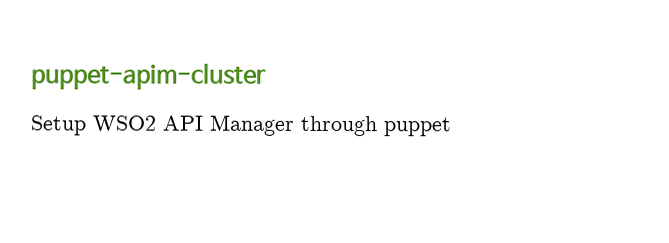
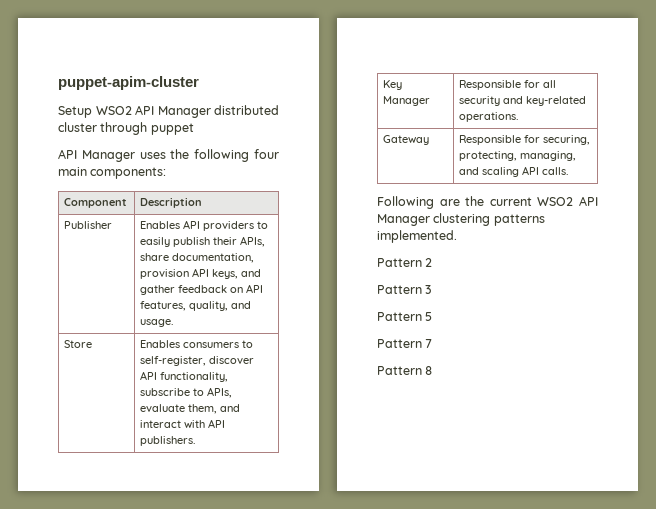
(295, 125) none -> [214,105,279,115] [58,122,97,132] distributed cluster
(452, 127) none -> [58,149,279,162] [58,167,167,179] [64,198,128,208] [140,197,203,208] [64,221,113,229] [140,220,269,231] [140,236,266,247] [140,253,255,263] [140,268,262,279] [140,284,264,295] [140,301,252,311] [140,319,174,327] [64,340,93,348] [140,340,254,348] [140,356,255,366] [140,371,229,382] [140,387,233,398] [140,404,241,414] [140,419,226,428] [140,436,196,446] [383,80,403,90] [383,96,431,106] [459,80,557,90] [459,96,587,106] [459,112,519,122] [383,135,430,145] [459,135,591,145] [459,151,577,161] [459,166,569,177] [377,196,598,209] [377,213,545,226] [377,230,457,243] [377,258,433,267] [377,285,433,294] [377,312,433,321] [377,339,433,348] [377,366,433,375] // API Manager uses the following four main components: // Component | Description // Publisher | Enables API providers to easily publish their APIs, share documentation, provision API keys, and gather feedback on API features, quality, and usage. // Store | Enables consumers to self-register, discover API functionality, subscribe to APIs, evaluate them, and interact with API publishers. // Key Manager | Responsible for all security and key-related operations. // Gateway | Responsible for securing, protecting, managing, and scaling API calls. // Following are the current WSO2 API Manager clustering patterns implemented. // Pattern 2 // Pattern 3 // Pattern 5 // Pattern 7 // Pattern 8

